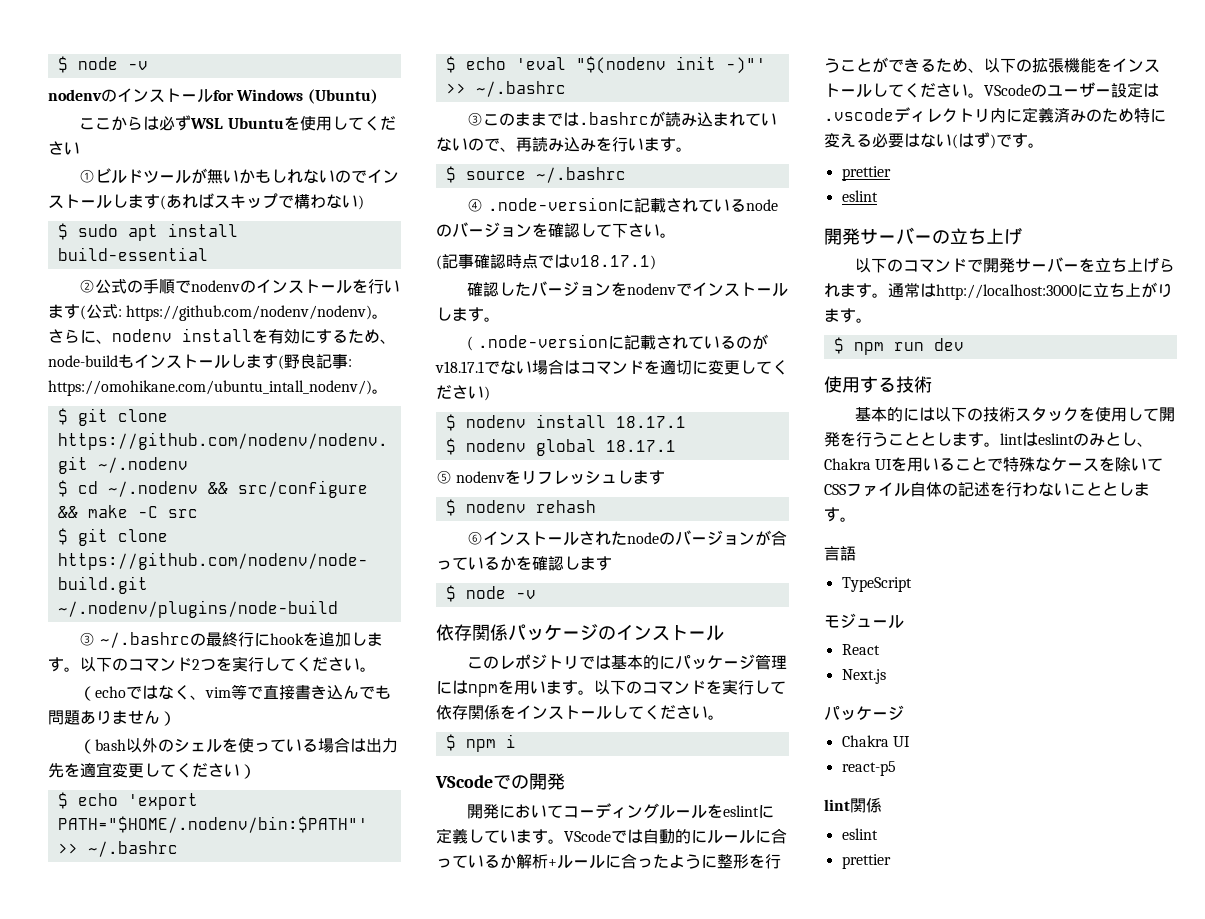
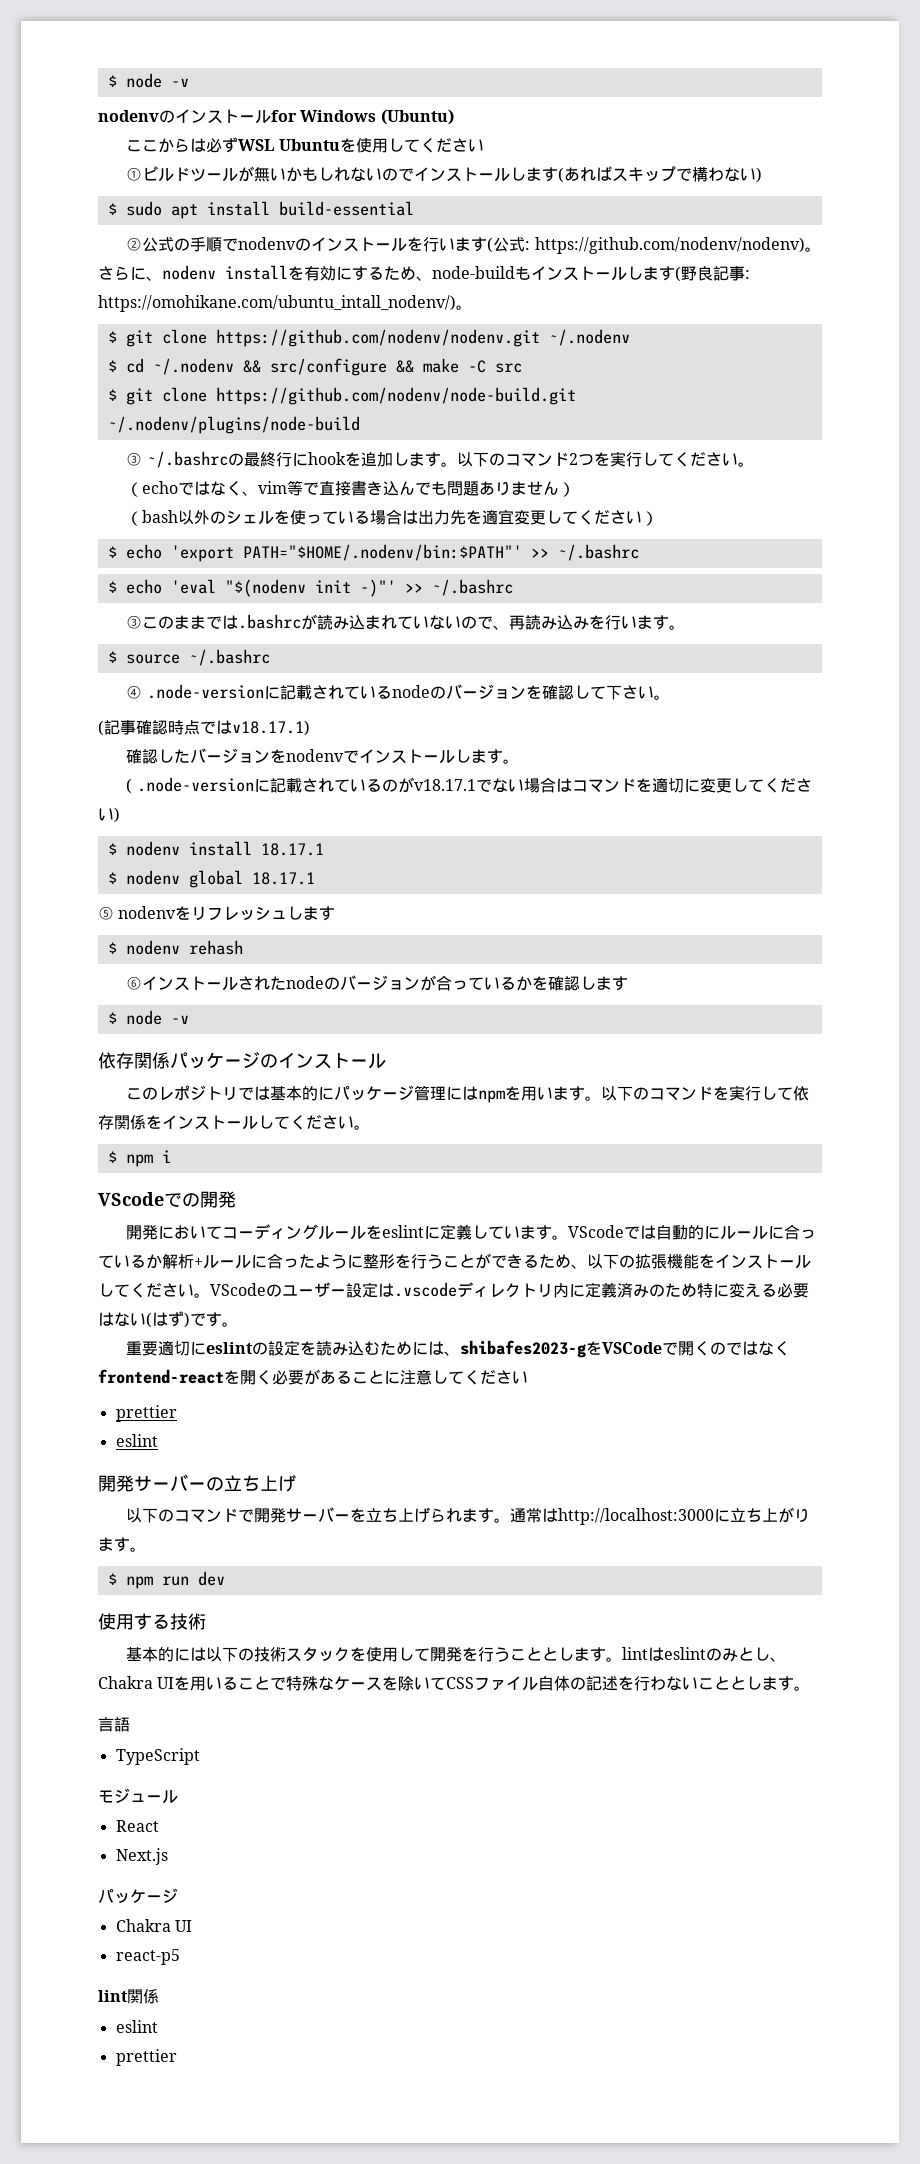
(1044, 145) none -> [126,1340,791,1358] [98,1369,528,1385] // 重要適切にeslintの設定を読み込むためには、shibafes2023-gをVSCodeで開くのではなくfrontend-reactを開く必要があることに注意してください

